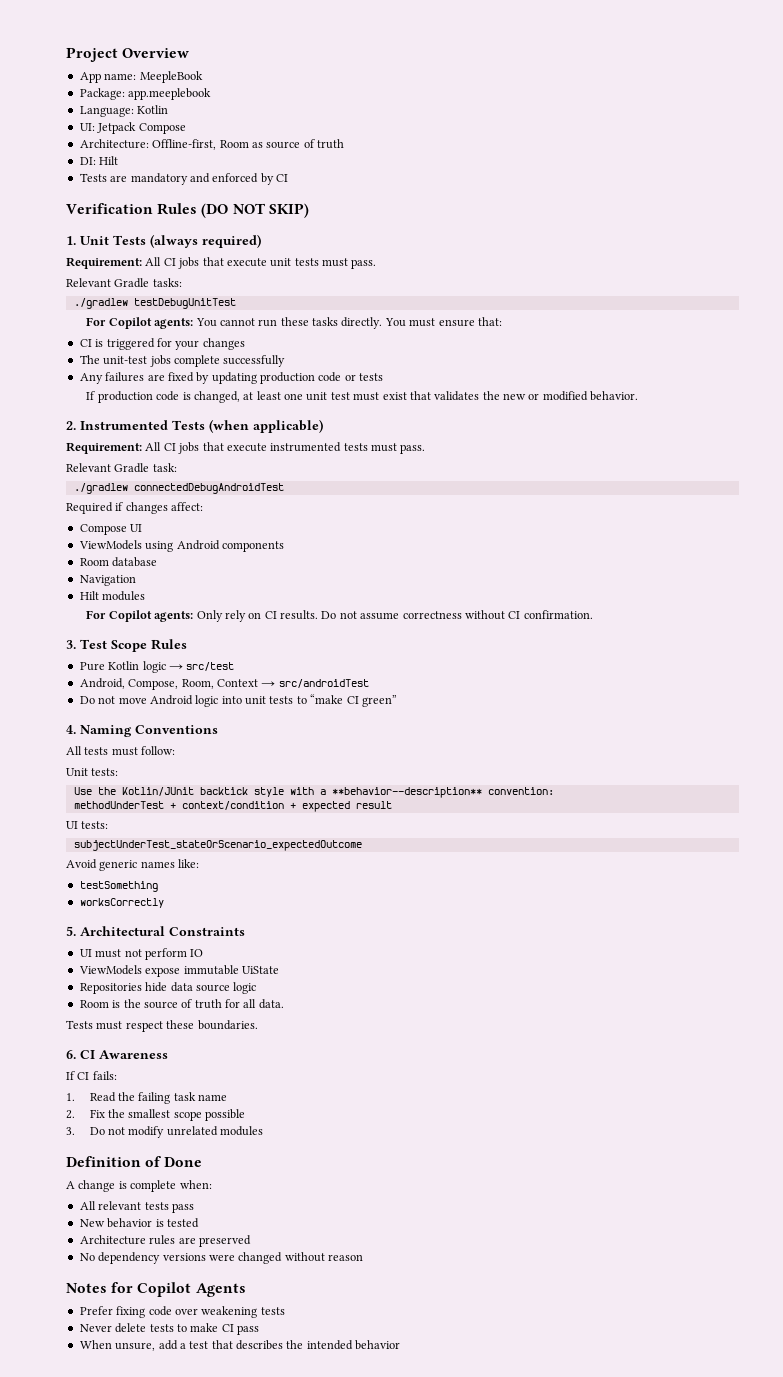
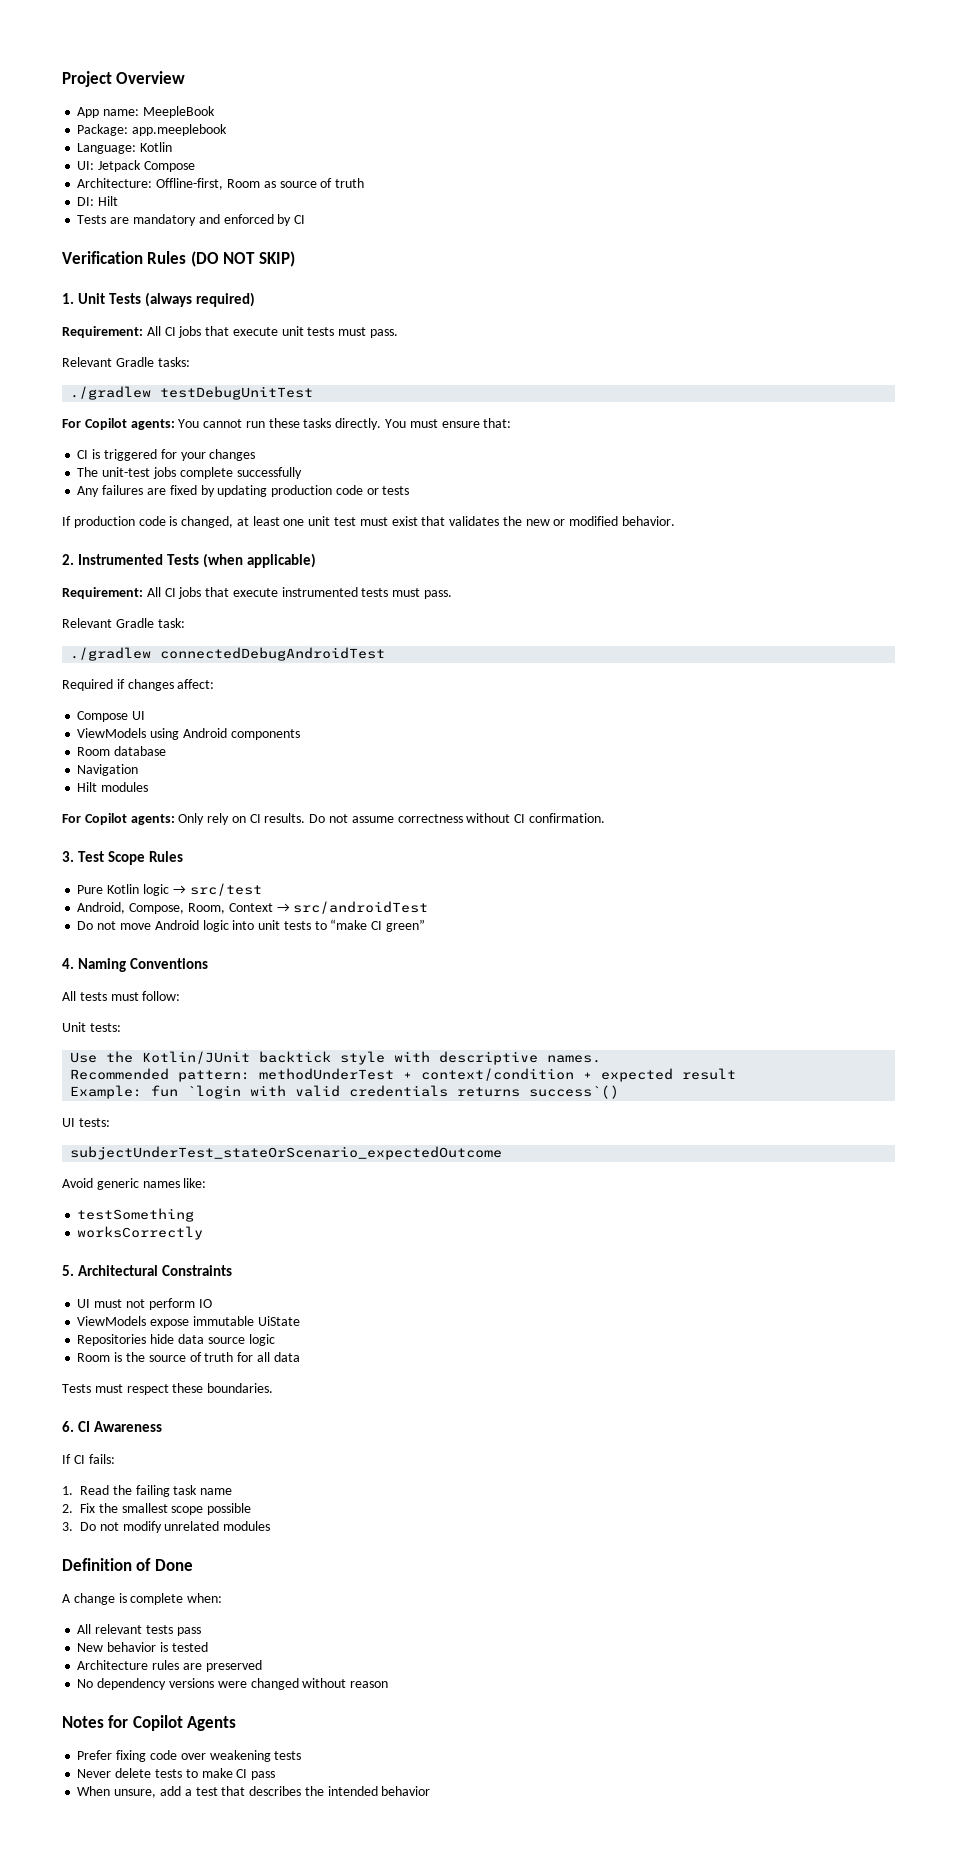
[319,787,554,798] a **behavior--description** convention: // -> [439,1051,602,1065] [70,1068,251,1082] descriptive names. // Recommended pattern:
(392, 805) none -> [70,1085,620,1099] // Example: fun `login with valid credentials returns success`()
[258,999,284,1009] data. -> [273,1352,300,1362] data

